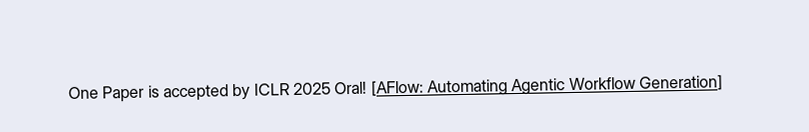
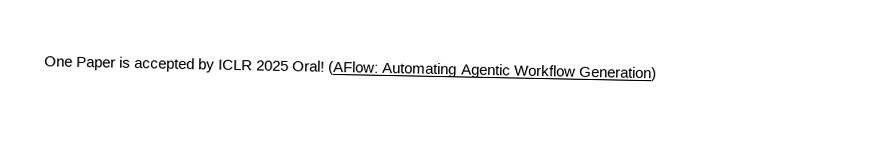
[370,79,424,97] [AFlow: -> [328,60,380,76] (AFlow:
[638,74,723,92] Generation] -> [578,65,657,82] Generation)

